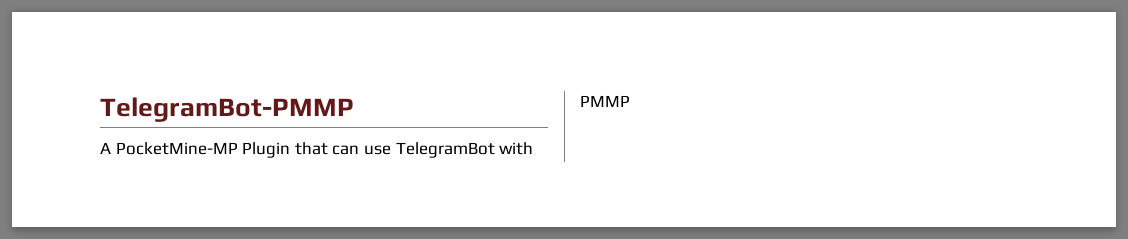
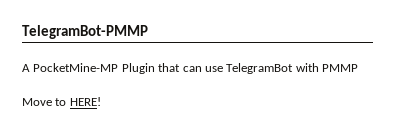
(630, 101) none -> [22,97,101,106] // Move to HERE!

